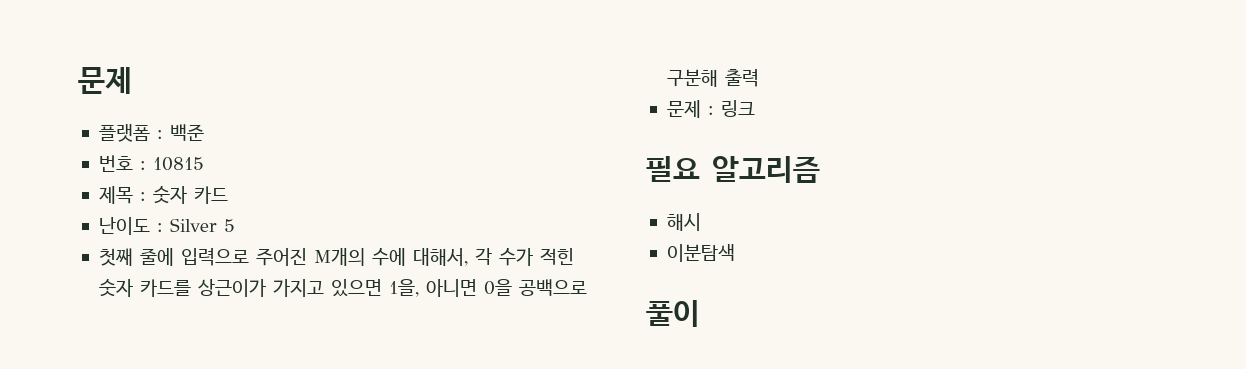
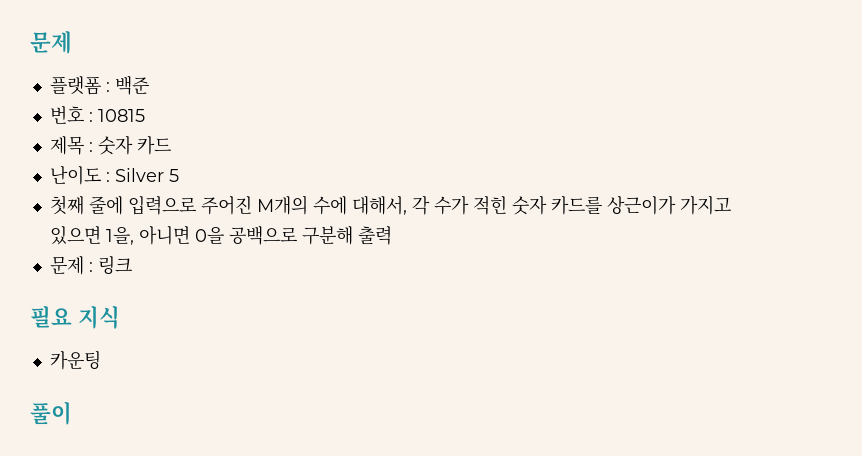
[712,156,820,183] [666,213,701,231] [666,244,735,262] 알고리즘 // 해시 // 이분탐색 -> [77,306,120,329] [49,350,101,370] 지식 // 카운팅

